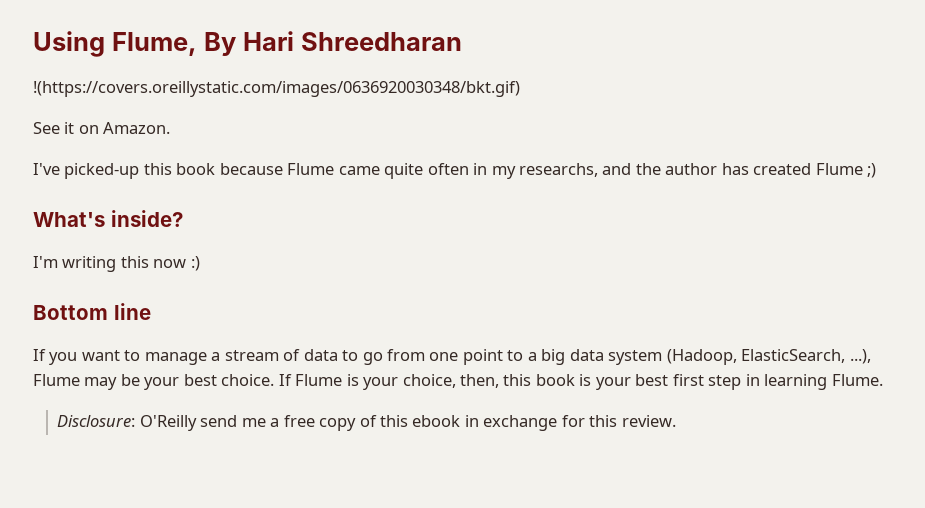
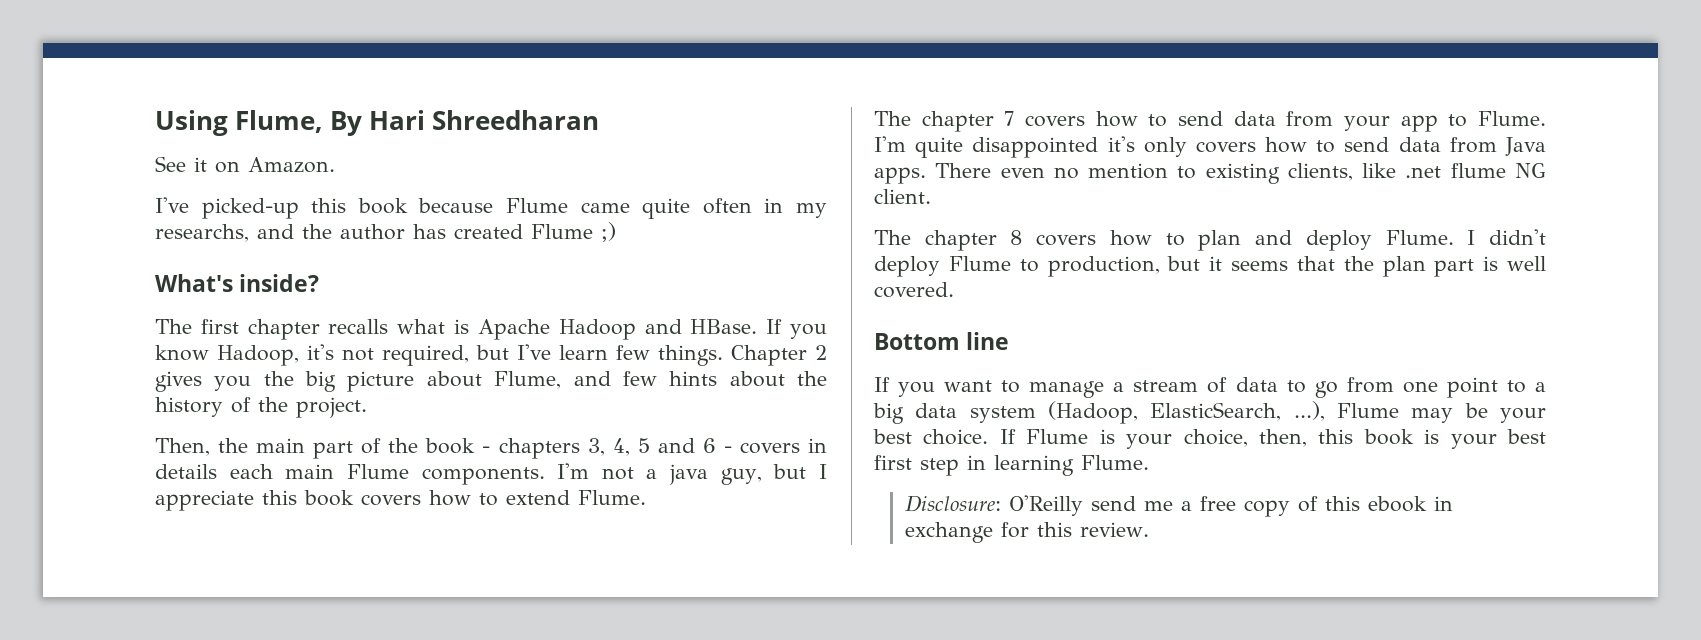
[33,81,520,97] // !(https://covers.oreillystatic.com/images/0636920030348/bkt.gif) -> (599, 120) none
[33,256,200,272] I'm writing this now :) -> [155,319,828,340] [155,344,827,366] [155,371,828,392] [155,397,367,418] [155,438,827,459] [155,463,827,485] [155,490,646,511] [874,111,1546,132] [874,136,1546,158] [874,163,1546,184] [874,189,931,204] [874,229,1546,251] [874,256,1546,277] [874,282,954,298] The first chapter recalls what is Apache Hadoop and HBase. If you know Hadoop, it's not required, but I've learn few things. Chapter 2 gives you the big picture about Flume, and few hints about the history of the project. // Then, the main part of the book - chapters 3, 4, 5 and 6 - covers in details each main Flume components. I'm not a java guy, but I appreciate this book covers how to extend Flume. // The chapter 7 covers how to send data from your app to Flume. I'm quite disappointed it's only covers how to send data from Java apps. There even no mention to existing clients, like .net flume NG client. // The chapter 8 covers how to plan and deploy Flume. I didn't deploy Flume to production, but it seems that the plan part is well covered.

